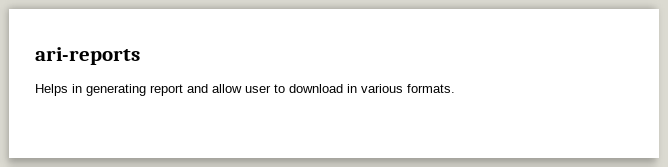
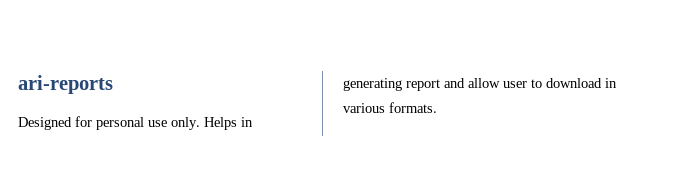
(140, 56) none -> [18,116,200,130] Designed for personal use only.

